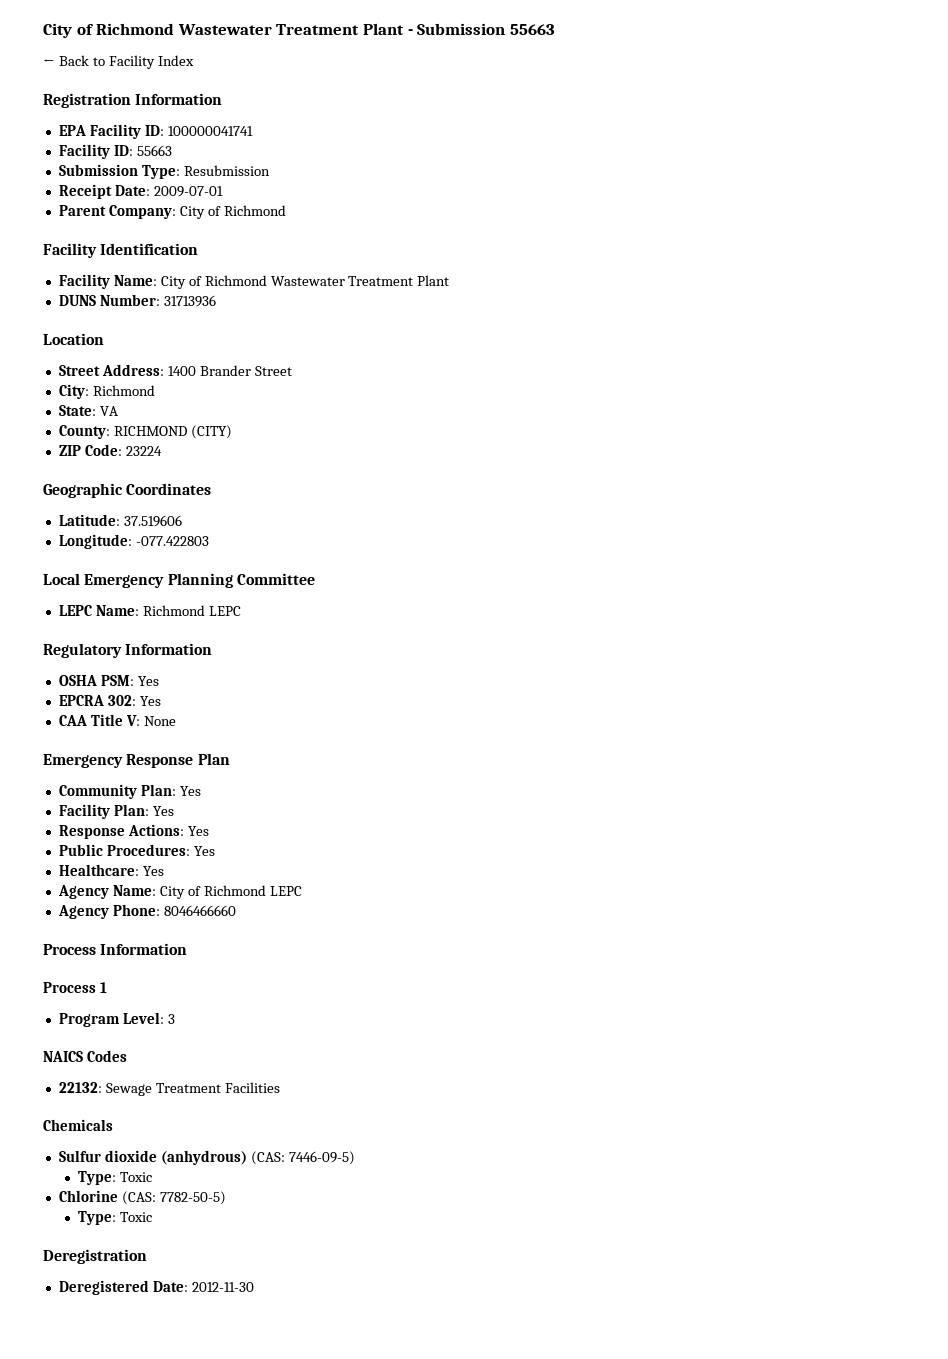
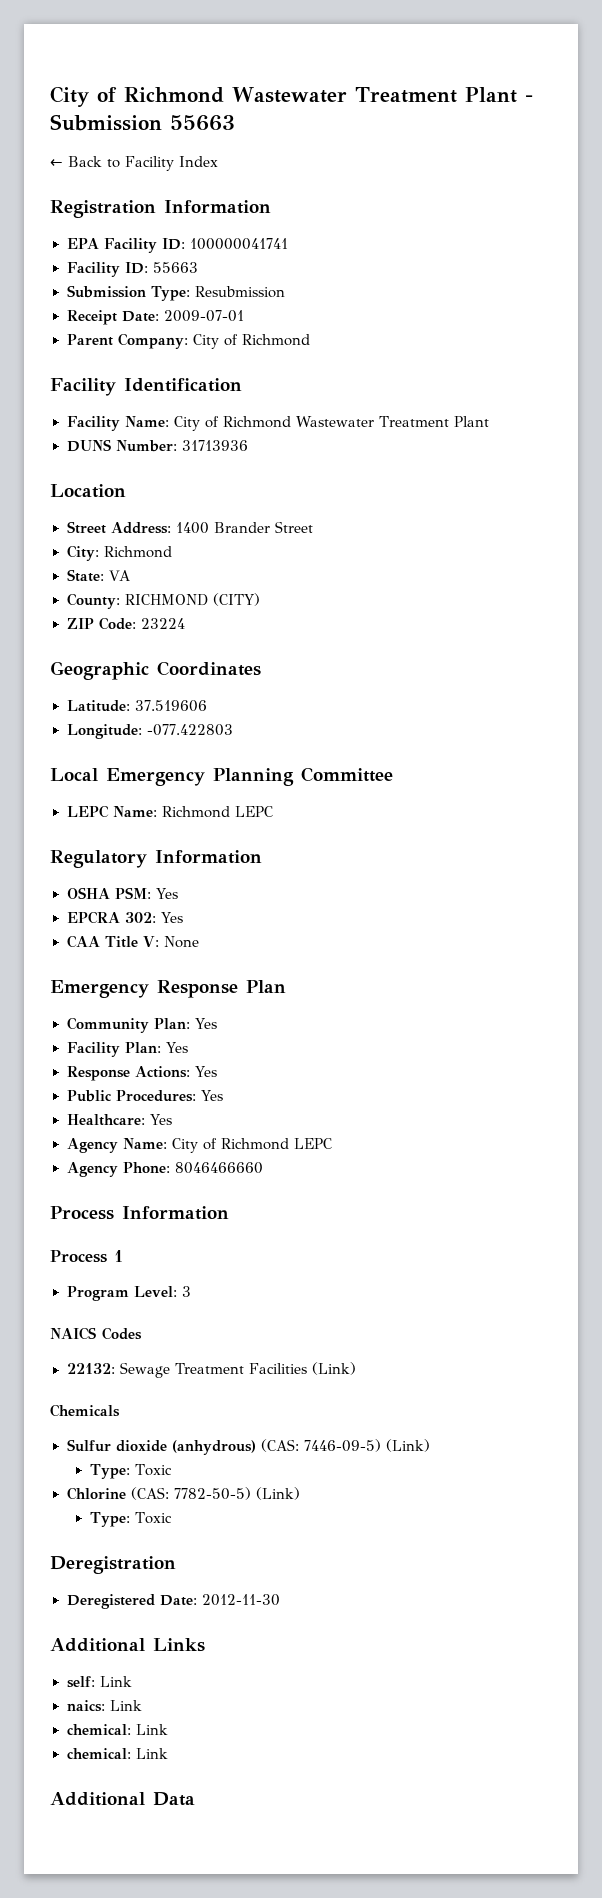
(280, 1087) none -> [312,1362,357,1375] (Link)
(355, 1158) none -> [385,1439,430,1452] (Link)
(226, 1198) none -> [255,1487,300,1500] (Link)
(254, 1287) none -> [50,1638,205,1652] [66,1676,132,1688] [66,1700,142,1712] [66,1724,168,1735] [66,1748,168,1759] [50,1792,195,1806] // Additional Links // self: Link // naics: Link // chemical: Link // chemical: Link // Additional Data

